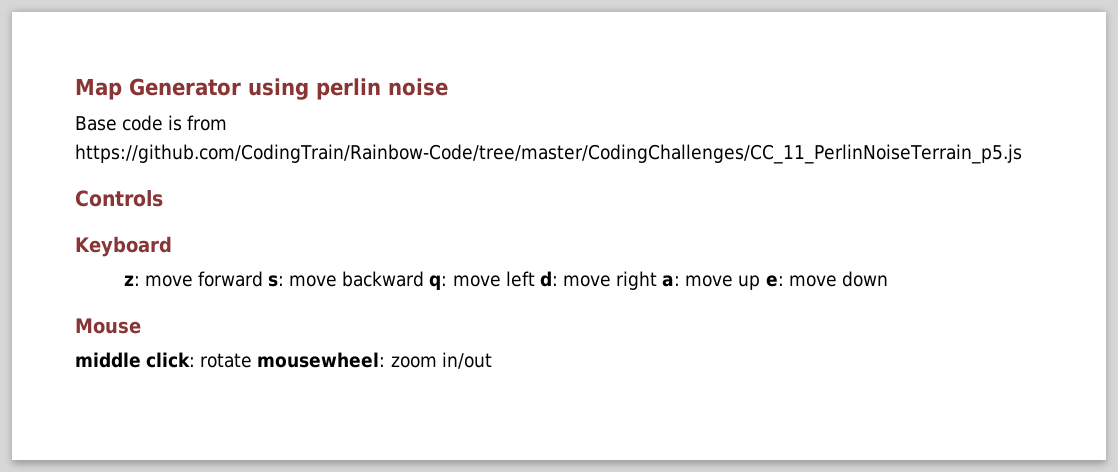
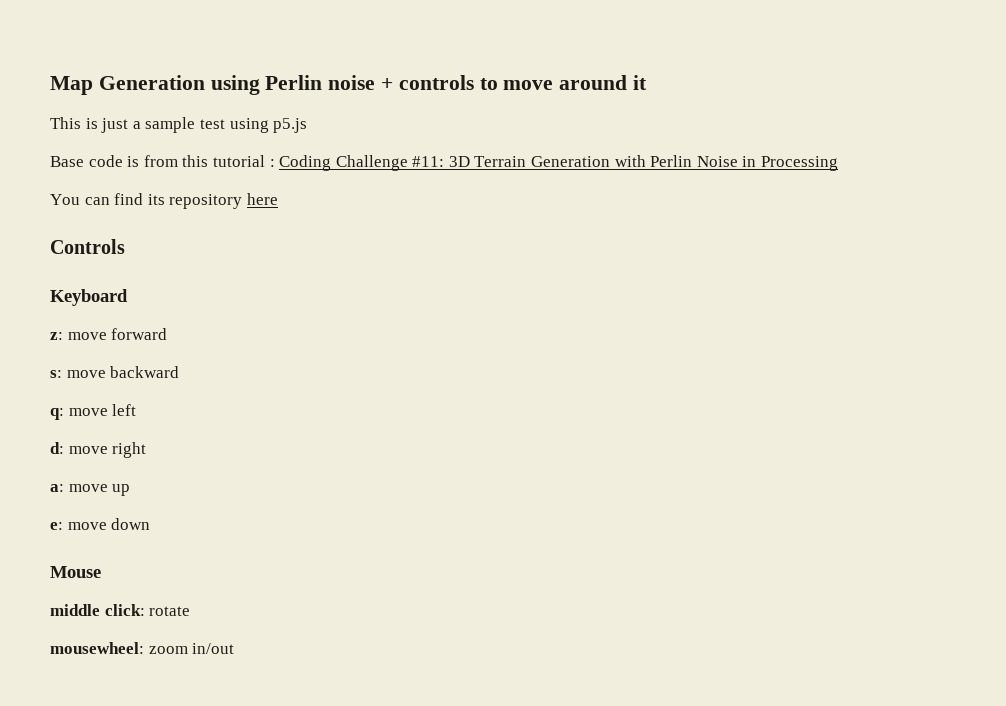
[129,78,448,100] [75,115,228,131] [75,144,1022,164] Generator using perlin noise // Base code is from https://github.com/CodingTrain/Rainbow-Code/tree/master/CodingChallenges/CC_11_PerlinNoiseTerrain_p5.js -> [98,75,648,95] [50,117,308,133] [50,155,839,171] [50,193,278,209] Generation using Perlin noise + controls to move around it // This is just a sample test using p5.js // Base code is from this tutorial : Coding Challenge #11: 3D Terrain Generation with Perlin Noise in Processing // You can find its repository here
(263, 279) none -> (168, 334) //
(425, 279) none -> (180, 372) //
(535, 279) none -> (137, 410) //
(658, 280) none -> (147, 450) //
(761, 282) none -> (131, 490) //
(253, 360) none -> (191, 611) //

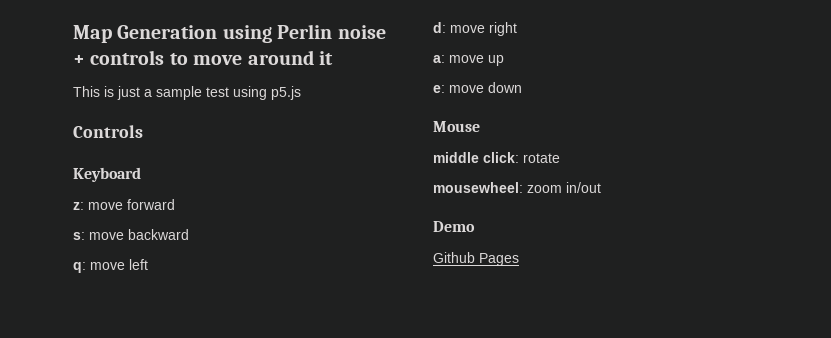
[50,155,839,171] [50,193,278,209] // Base code is from this tutorial : Coding Challenge #11: 3D Terrain Generation with Perlin Noise in Processing // You can find its repository here -> (301, 93) none
(235, 648) none -> [433,221,475,232] [433,252,519,266] // Demo // Github Pages

